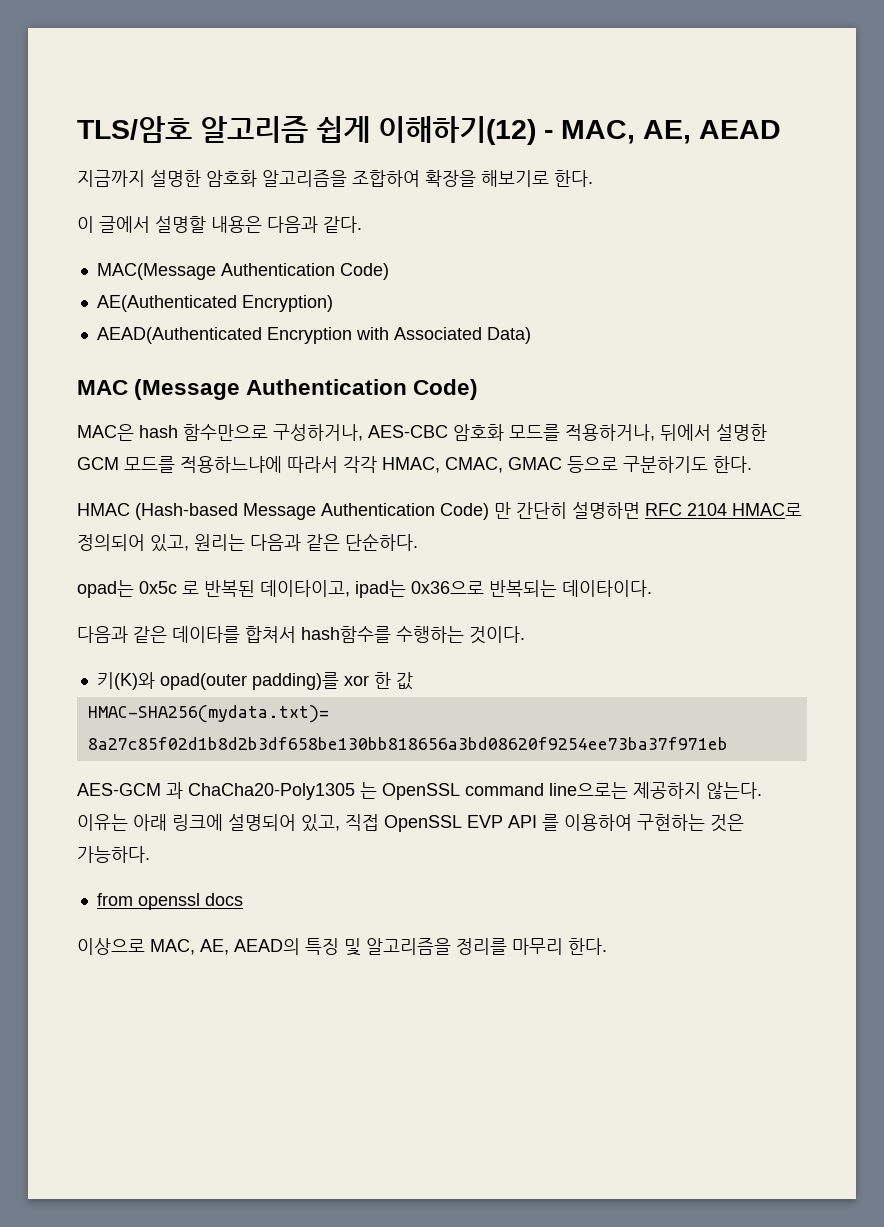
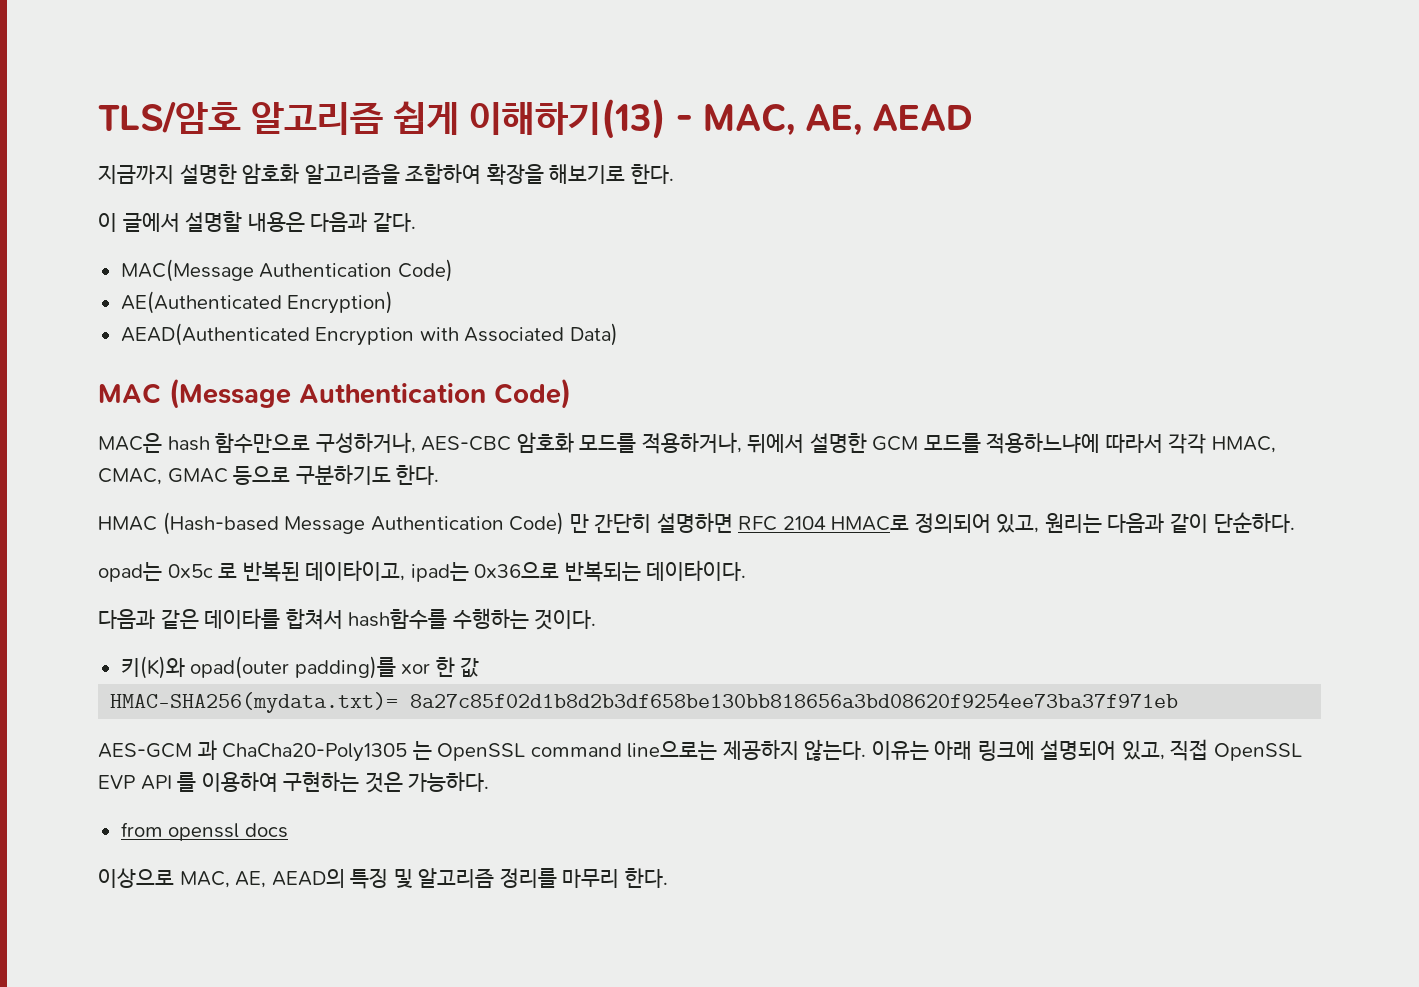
[378,116,536,145] 이해하기(12) -> [469,98,666,139] 이해하기(13)
[306,534,340,551] 같은 -> [1170,513,1209,533] 같이
[366,938,451,955] 알고리즘을 -> [418,868,495,888] 알고리즘

